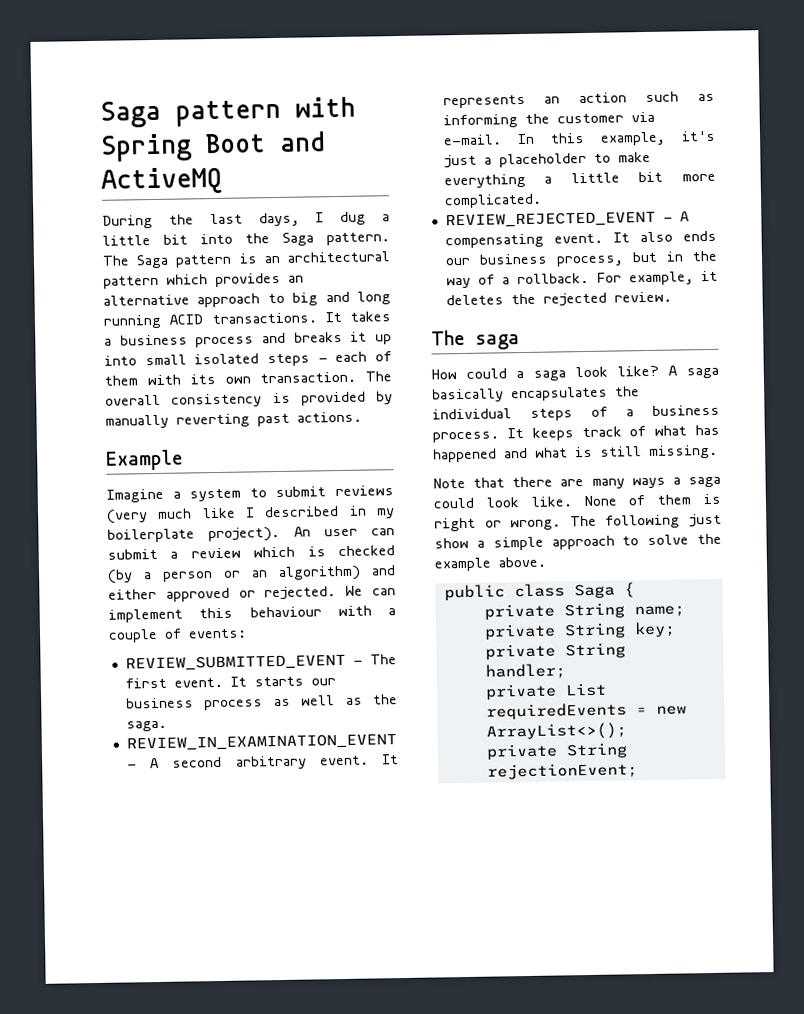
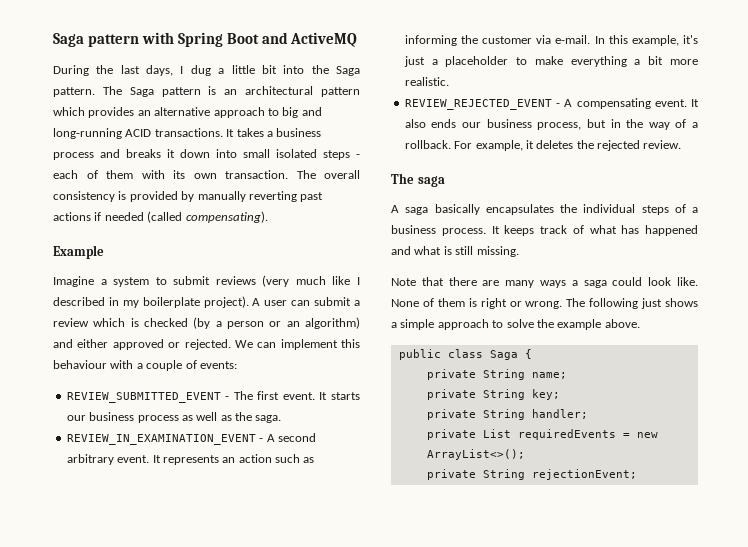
[357,291,391,305] [103,314,162,329] long running -> [53,128,122,139] long-running
[375,334,392,345] up -> [180,149,210,158] down
[297,411,362,423] actions. -> [53,211,268,223] actions if needed (called compensating).
[293,526,311,537] An -> [252,298,261,306] A
[570,172,620,184] little -> (641, 62) none
[443,193,542,209] complicated. -> [404,77,449,86] realistic.
[431,365,659,381] How could a saga look like? -> (445, 181) none
[434,537,469,549] show -> [665,298,698,307] shows

